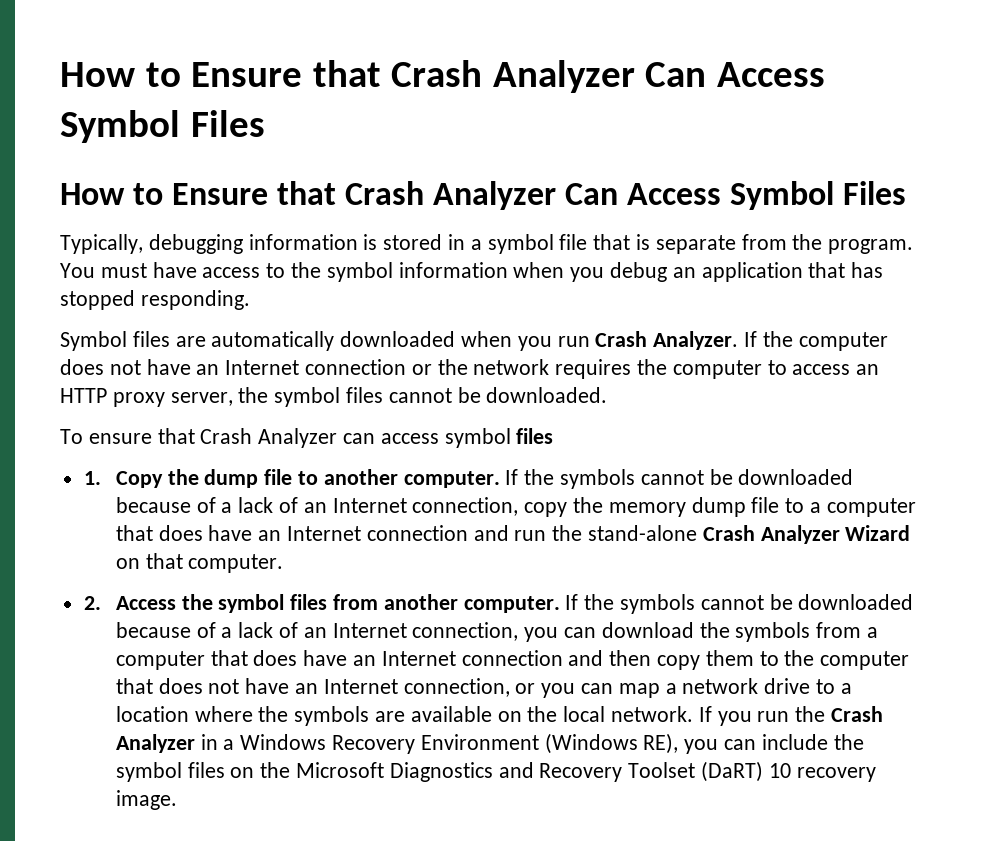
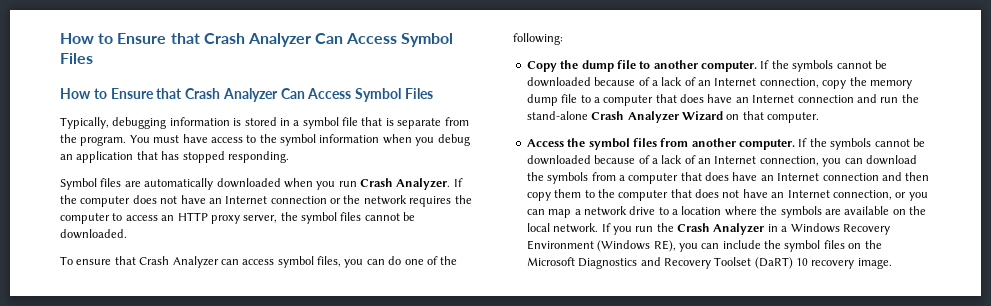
[516,428,554,444] [83,471,101,485] files // 1. -> [317,256,458,268] [513,33,563,45] files, you can do one of the following: //
[83,596,101,610] 2. -> (819, 117) none

